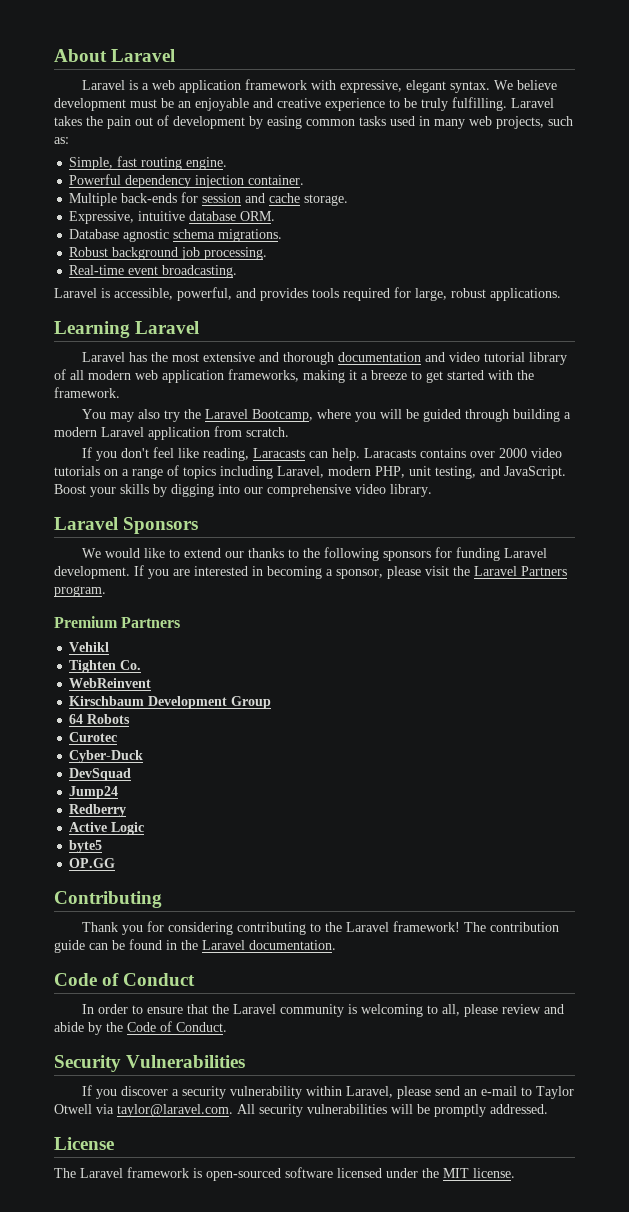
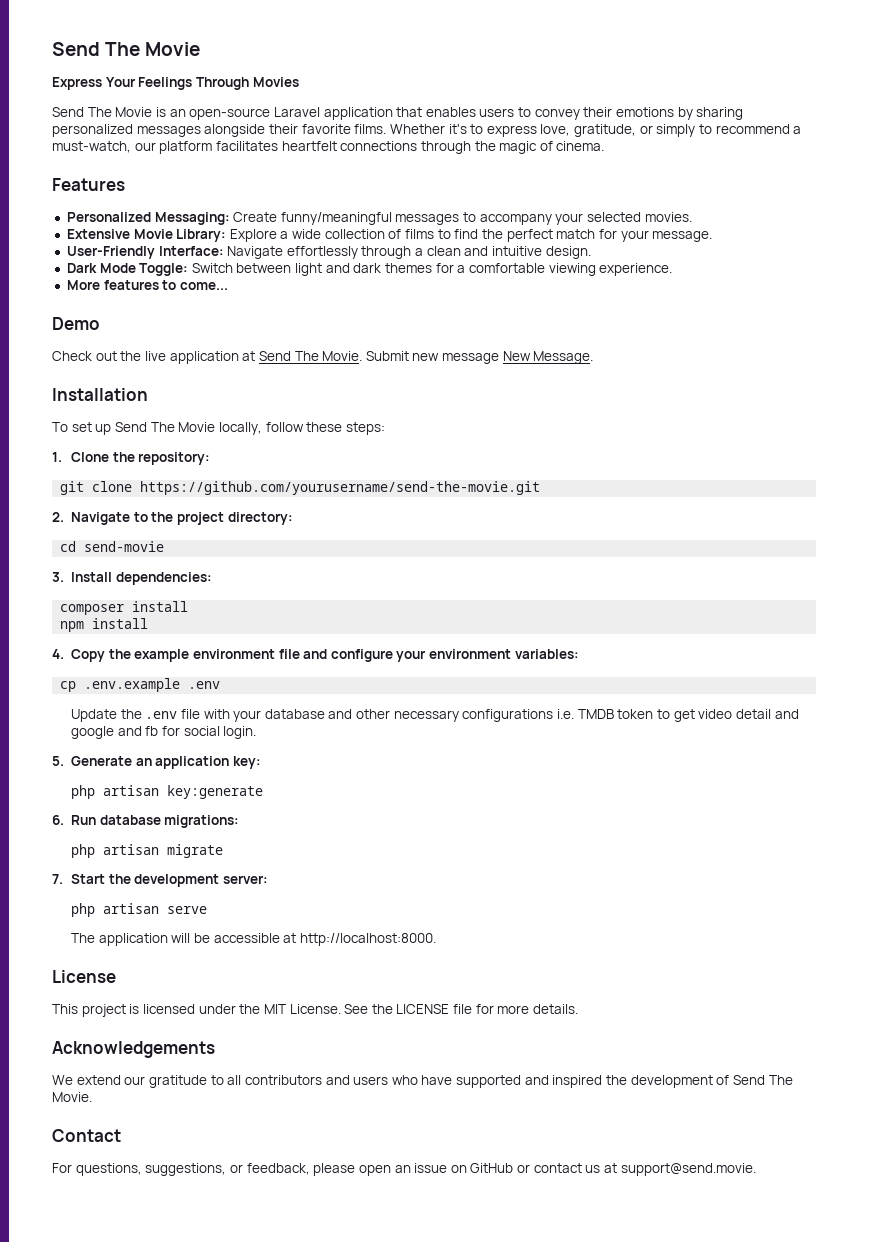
[54,49,176,62] [81,79,557,93] [54,97,554,111] [54,115,573,129] [54,137,69,144] [69,156,228,170] [69,174,305,188] [69,192,349,206] [69,211,276,224] [69,229,283,242] [69,247,268,260] [69,265,238,278] [54,287,561,301] [54,321,200,338] [81,352,567,365] [54,369,534,383] [54,387,120,398] [81,409,571,422] [54,426,289,440] [81,447,562,461] [54,465,566,479] [54,484,432,497] [54,517,199,534] [81,547,547,561] [54,565,567,579] [54,586,106,597] [54,616,181,628] [69,642,110,652] [69,660,142,673] [69,678,152,688] [69,696,272,709] [69,714,131,724] [69,732,118,742] [69,750,144,763] [69,768,132,781] [69,786,119,799] [69,804,127,817] [69,822,145,835] [69,840,103,853] [69,858,116,868] [54,891,162,908] [81,921,559,935] [54,939,336,953] [54,973,196,986] [81,1004,564,1017] [54,1021,227,1035] [54,1055,246,1072] [81,1085,574,1099] [54,1104,548,1117] [54,1137,114,1150] [54,1167,515,1181] About Laravel // Laravel is a web application framework with expressive, elegant syntax. We believe development must be an enjoyable and creative experience to be truly fulfilling. Laravel takes the pain out of development by easing common tasks used in many web projects, such as: // Simple, fast routing engine. // Powerful dependency injection container. // Multiple back-ends for session and cache storage. // Expressive, intuitive database ORM. // Database agnostic schema migrations. // Robust background job processing. // Real-time event broadcasting. // Laravel is accessible, powerful, and provides tools required for large, robust applications. // Learning Laravel // Laravel has the most extensive and thorough documentation and video tutorial library of all modern web application frameworks, making it a breeze to get started with the framework. // You may also try the Laravel Bootcamp, where you will be guided through building a modern Laravel application from scratch. // If you don't feel like reading, Laracasts can help. Laracasts contains over 2000 video tutorials on a range of topics including Laravel, modern PHP, unit testing, and JavaScript. Boost your skills by digging into our comprehensive video library. // Laravel Sponsors // We would like to extend our thanks to the following sponsors for funding Laravel development. If you are interested in becoming a sponsor, please visit the Laravel Partners program. // Premium Partners // Vehikl // Tighten Co. // WebReinvent // Kirschbaum Development Group // 64 Robots // Curotec // Cyber-Duck // DevSquad // Jump24 // Redberry // Active Logic // byte5 // OP.GG // Contributing // Thank you for considering contributing to the Laravel framework! The contribution guide can be found in the Laravel documentation. // Code of Conduct // In order to ensure that the Laravel community is welcoming to all, please review and abide by the Code of Conduct. // Security Vulnerabilities // If you discover a security vulnerability within Laravel, please send an e-mail to Taylor Otwell via taylor@laravel.com. All security vulnerabilities will be promptly addressed. // License // The Laravel framework is open-sourced software licensed under the MIT license. -> [52,42,201,56] [52,77,299,90] [52,107,744,120] [52,124,802,137] [52,141,605,154] [52,178,125,191] [66,212,692,225] [66,229,713,242] [66,246,591,259] [66,263,673,276] [66,280,228,290] [52,317,100,330] [52,351,594,364] [52,388,148,401] [52,422,385,435] [52,452,211,465] [60,481,541,495] [52,512,293,525] [60,541,165,552] [52,572,212,585] [60,601,189,615] [60,618,149,632] [52,649,579,662] [60,678,221,692] [70,709,799,722] [70,726,257,739] [52,756,261,769] [70,785,263,799] [52,815,240,828] [70,844,223,858] [52,874,268,887] [70,903,207,917] [70,933,436,946] [52,970,116,983] [52,1004,579,1017] [52,1041,215,1058] [52,1075,793,1088] [52,1092,92,1102] [52,1129,121,1142] [52,1163,756,1176] Send The Movie // Express Your Feelings Through Movies // Send The Movie is an open-source Laravel application that enables users to convey their emotions by sharing personalized messages alongside their favorite films. Whether it's to express love, gratitude, or simply to recommend a must-watch, our platform facilitates heartfelt connections through the magic of cinema. // Features // Personalized Messaging: Create funny/meaningful messages to accompany your selected movies. // Extensive Movie Library: Explore a wide collection of films to find the perfect match for your message. // User-Friendly Interface: Navigate effortlessly through a clean and intuitive design. // Dark Mode Toggle: Switch between light and dark themes for a comfortable viewing experience. // More features to come... // Demo // Check out the live application at Send The Movie. Submit new message New Message. // Installation // To set up Send The Movie locally, follow these steps: // 1. Clone the repository: // git clone https://github.com/yourusername/send-the-movie.git // 2. Navigate to the project directory: // cd send-movie // 3. Install dependencies: // composer install // npm install // 4. Copy the example environment file and configure your environment variables: // cp .env.example .env // Update the .env file with your database and other necessary configurations i.e. TMDB token to get video detail and google and fb for social login. // 5. Generate an application key: // php artisan key:generate // 6. Run database migrations: // php artisan migrate // 7. Start the development server: // php artisan serve // The application will be accessible at http://localhost:8000. // License // This project is licensed under the MIT License. See the LICENSE file for more details. // Acknowledgements // We extend our gratitude to all contributors and users who have supported and inspired the development of Send The Movie. // Contact // For questions, suggestions, or feedback, please open an issue on GitHub or contact us at support@send.movie.

